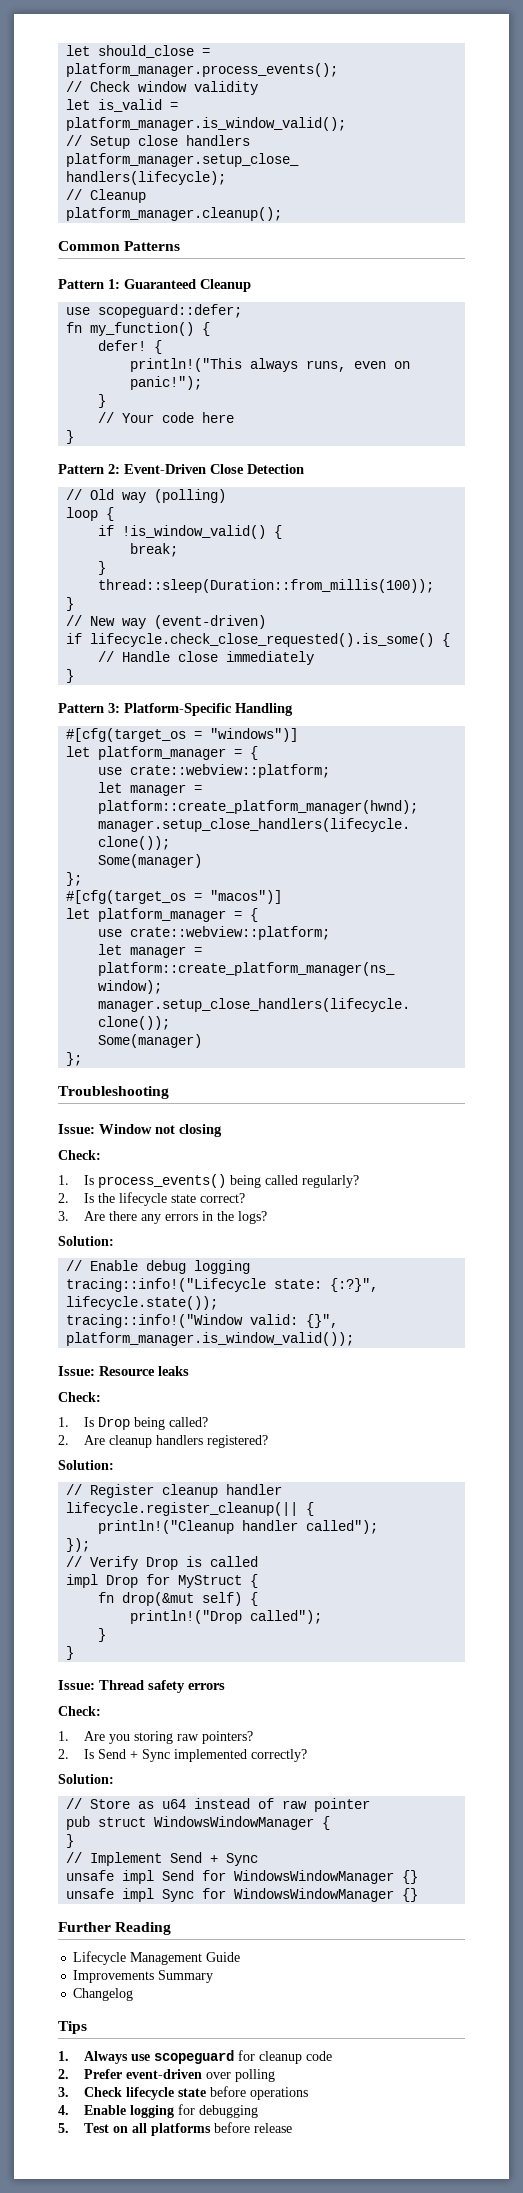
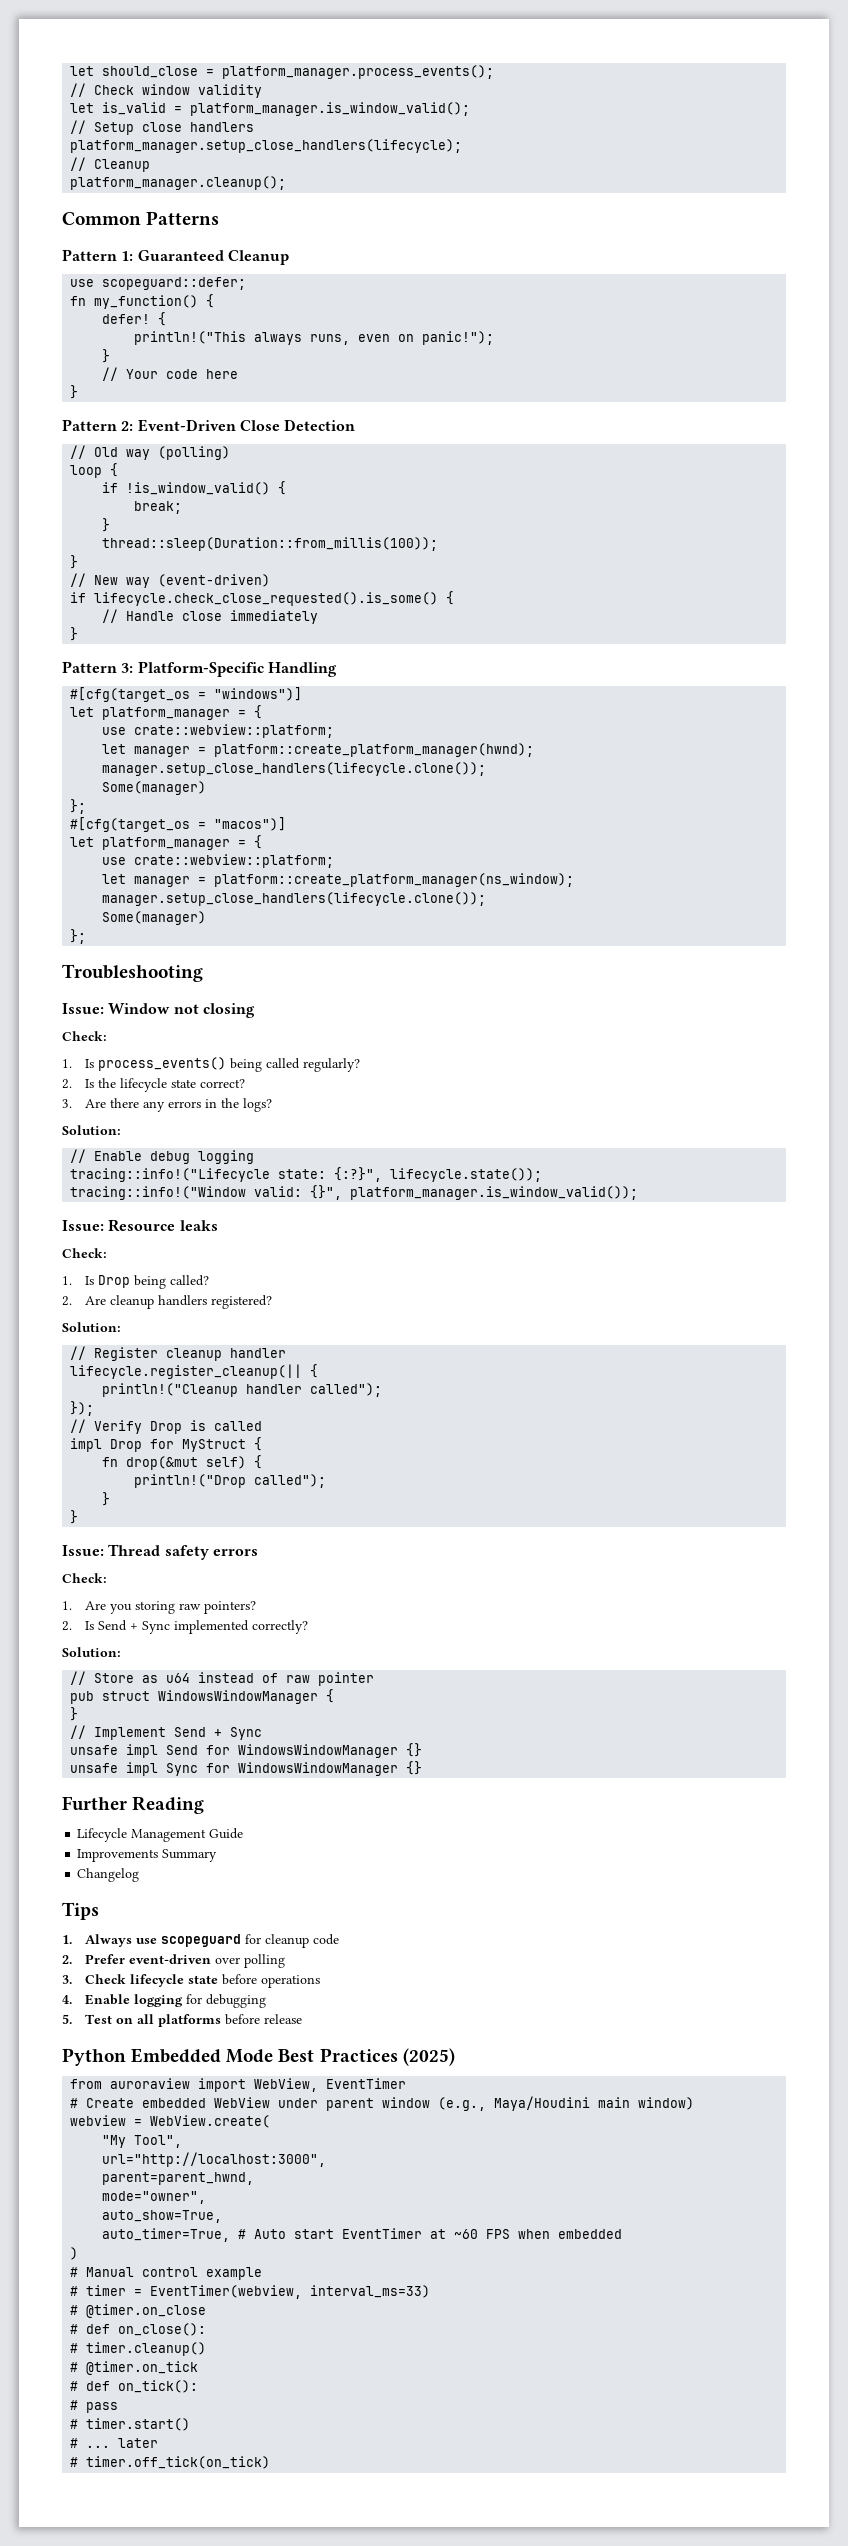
(293, 2128) none -> [62,2048,455,2066] [70,2078,407,2092] [70,2096,695,2111] [70,2115,271,2128] [102,2135,183,2148] [102,2152,327,2167] [102,2172,255,2185] [102,2191,207,2204] [102,2210,223,2223] [102,2228,623,2242] [70,2247,79,2260] [70,2267,263,2280] [70,2285,431,2299] [70,2304,207,2318] [70,2323,207,2336] [70,2342,207,2356] [70,2361,199,2375] [70,2380,199,2393] [70,2400,119,2413] [70,2418,191,2431] [70,2438,159,2448] [70,2456,271,2469] // Python Embedded Mode Best Practices (2025) // from auroraview import WebView, EventTimer // # Create embedded WebView under parent window (e.g., Maya/Houdini main window) // webview = WebView.create( // "My Tool", // url="http://localhost:3000", // parent=parent_hwnd, // mode="owner", // auto_show=True, // auto_timer=True, # Auto start EventTimer at ~60 FPS when embedded // ) // # Manual control example // # timer = EventTimer(webview, interval_ms=33) // # @timer.on_close // # def on_close(): // # timer.cleanup() // # @timer.on_tick // # def on_tick(): // # pass // # timer.start() // # ... later // # timer.off_tick(on_tick)

